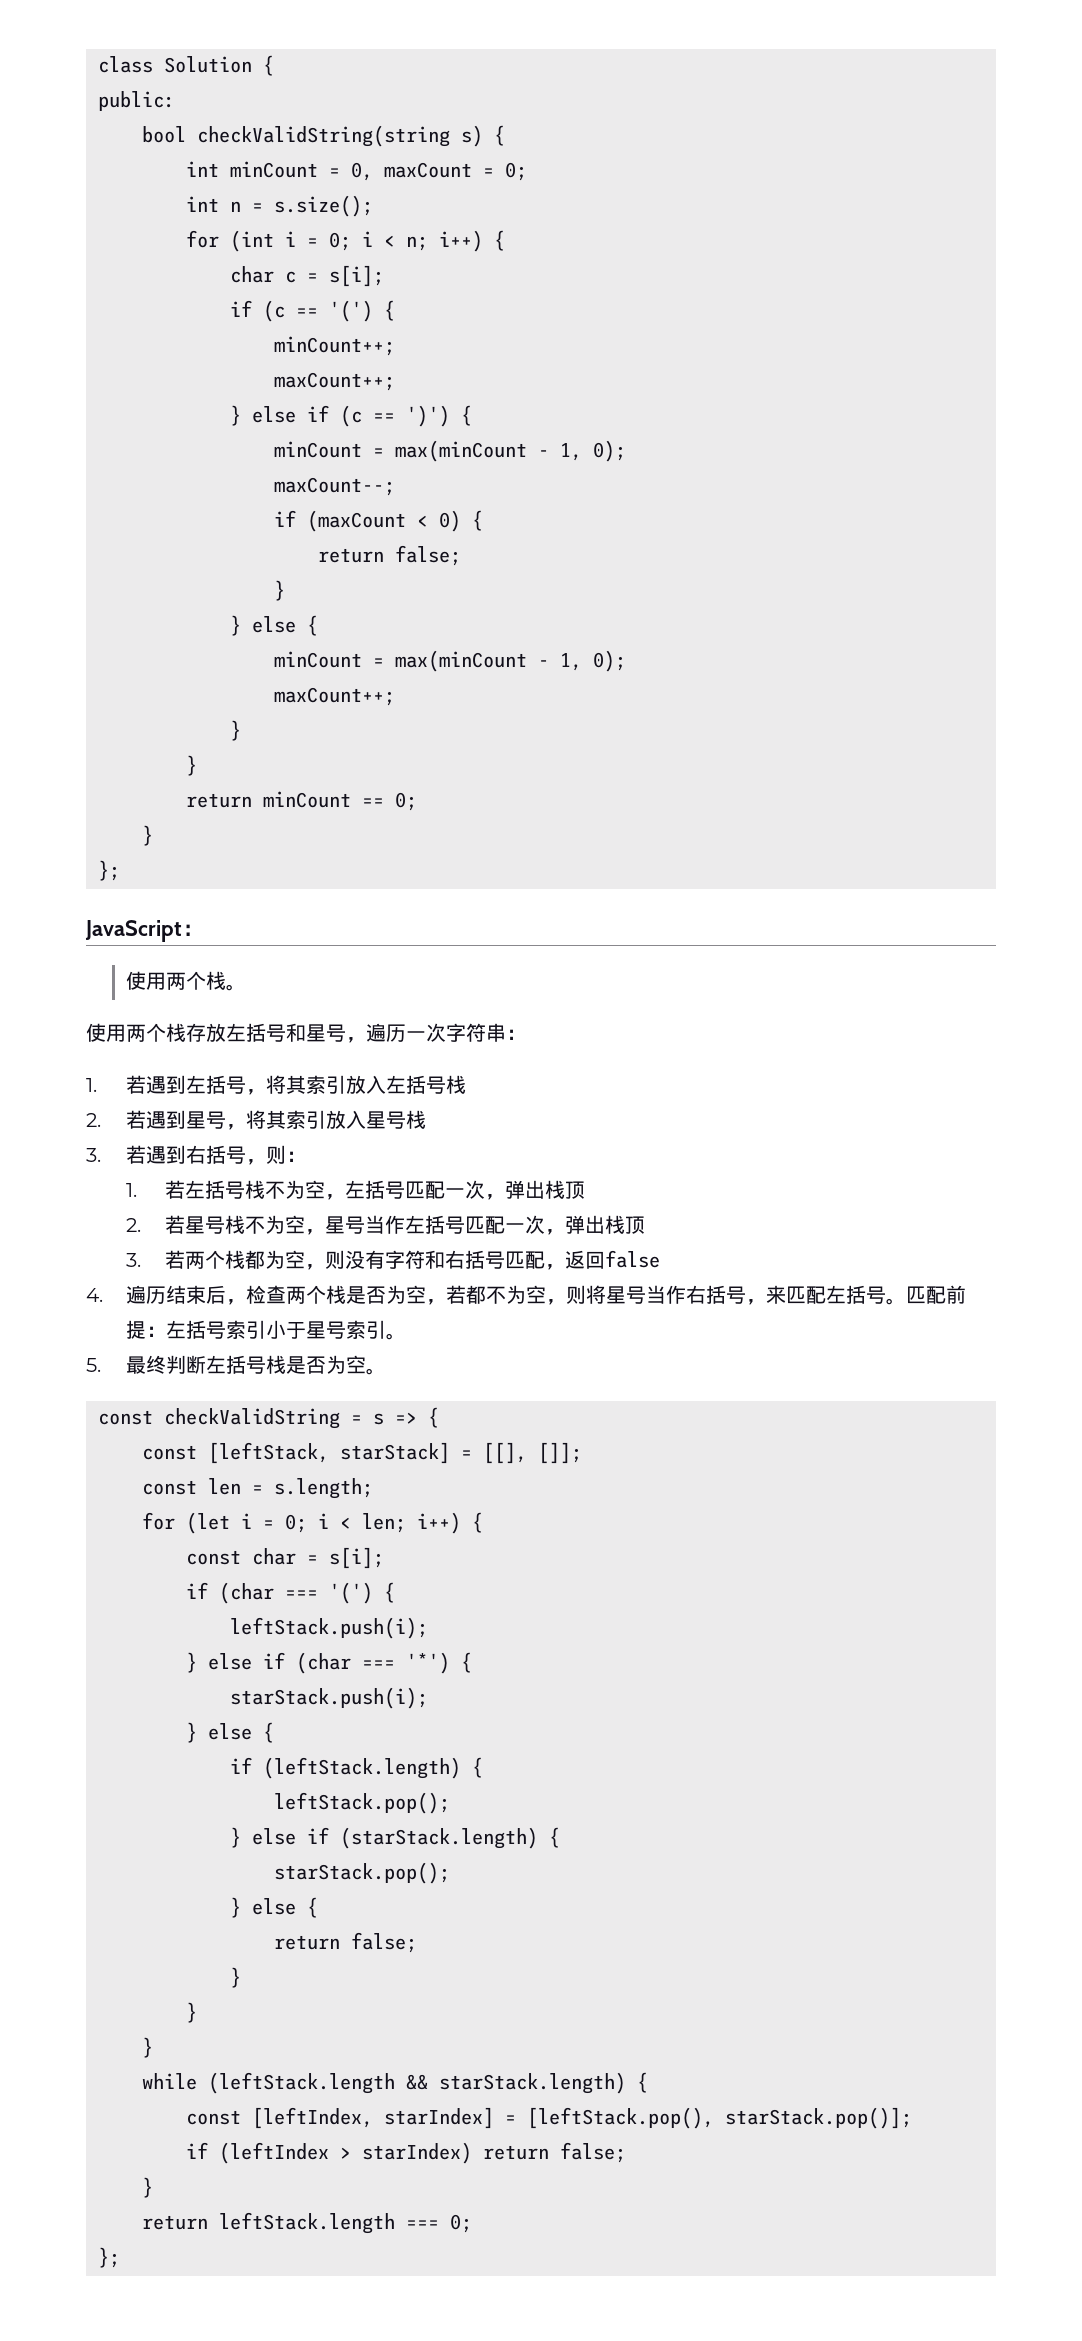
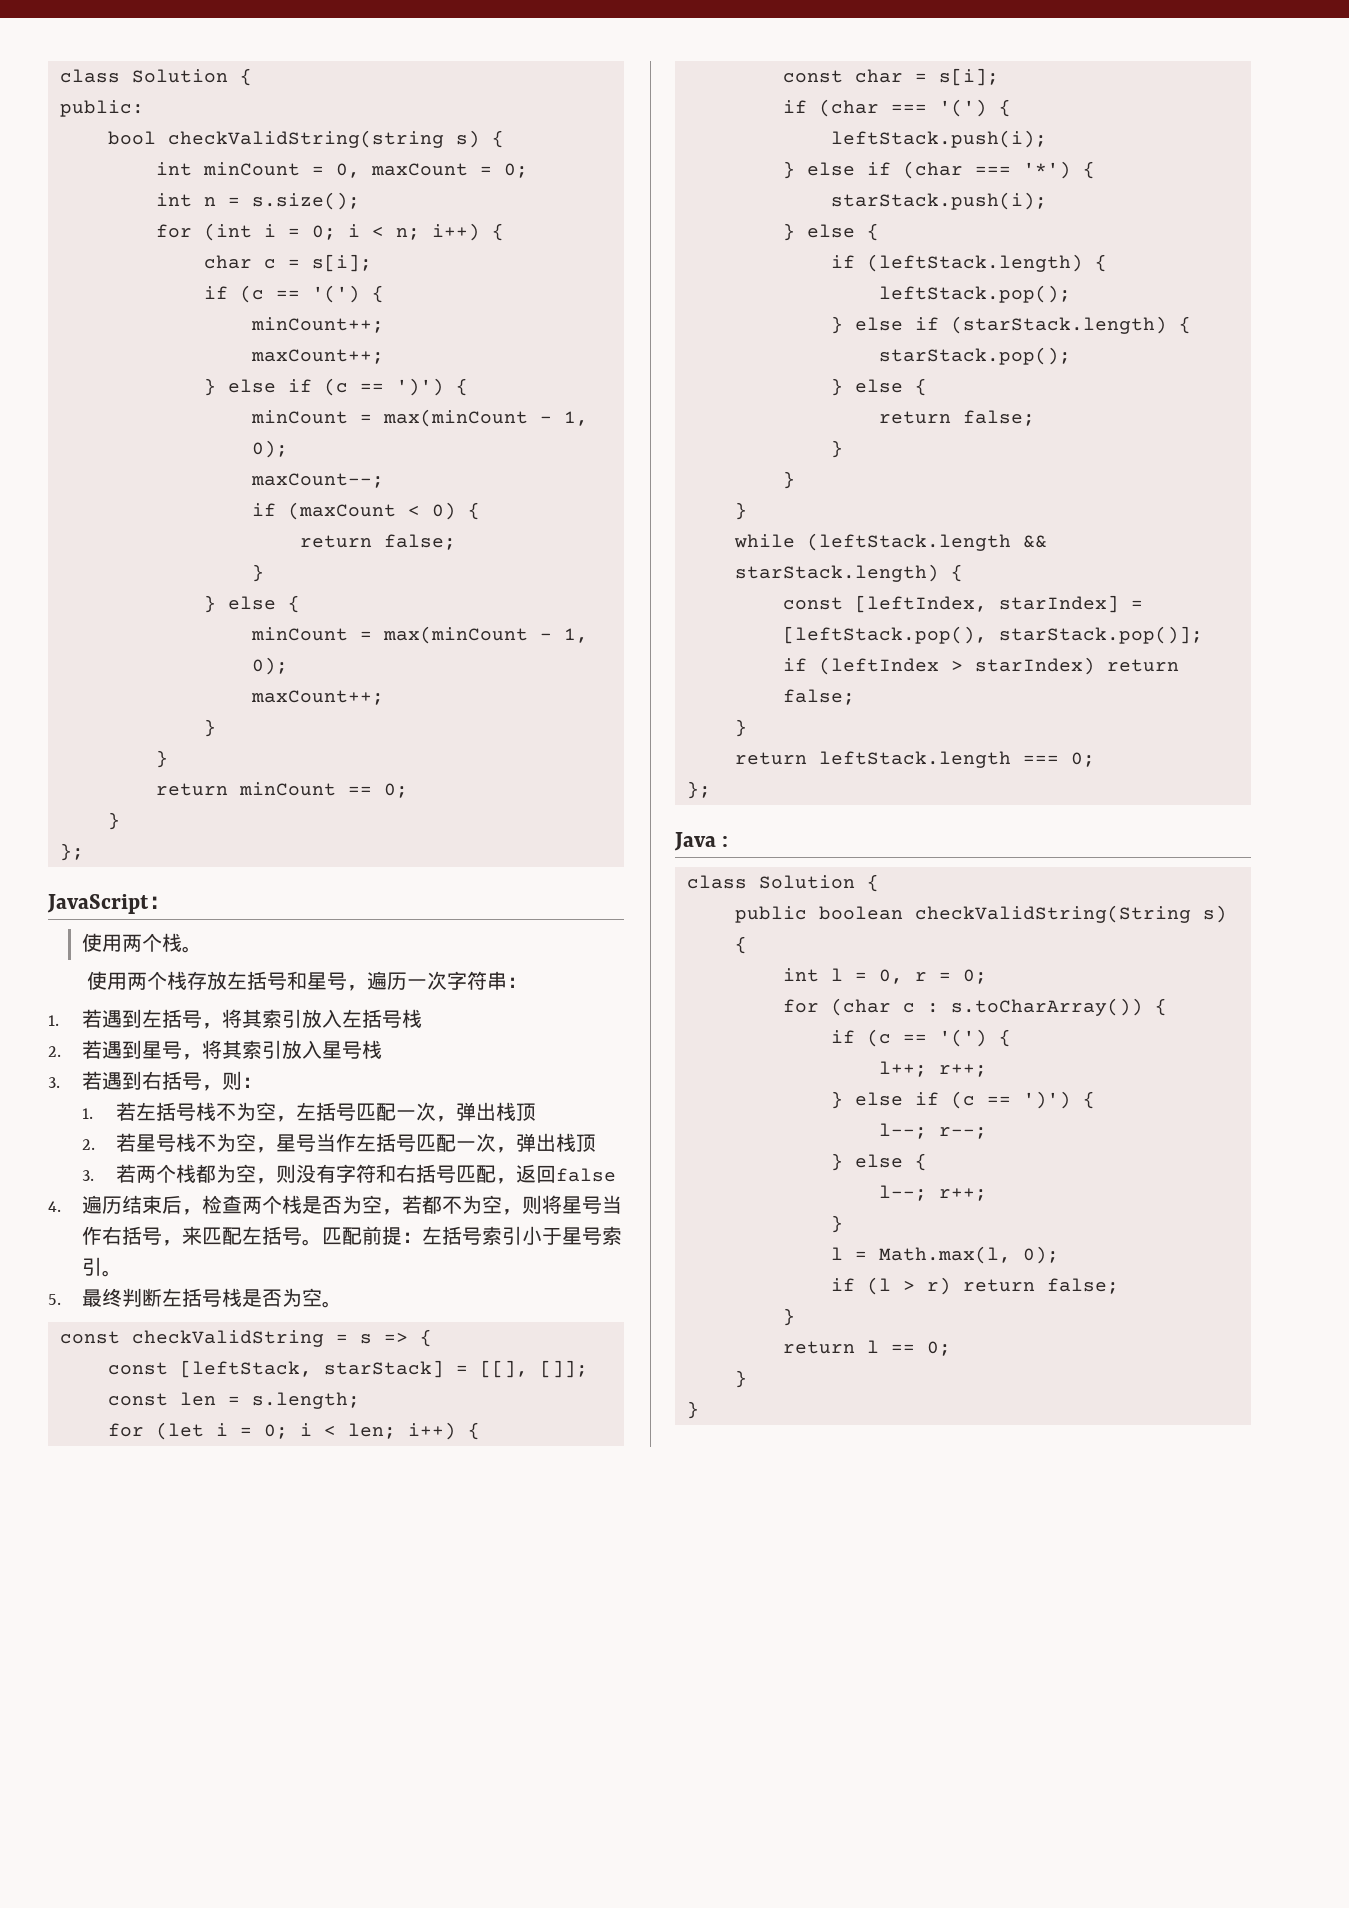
(120, 2257) none -> [674,832,729,851] [687,874,879,892] [735,905,1227,923] [735,936,747,954] [783,968,987,984] [783,998,1167,1016] [831,1029,1011,1047] [879,1061,987,1077] [831,1091,1095,1109] [879,1123,987,1139] [831,1153,927,1171] [879,1185,987,1201] [831,1215,843,1233] [831,1246,1059,1264] [831,1277,1119,1295] [783,1308,795,1326] [783,1340,951,1356] [735,1370,747,1388] [687,1401,699,1419] // Java : // class Solution { // public boolean checkValidString(String s) { // int l = 0, r = 0; // for (char c : s.toCharArray()) { // if (c == '(') { // l++; r++; // } else if (c == ')') { // l--; r--; // } else { // l--; r++; // } // l = Math.max(l, 0); // if (l > r) return false; // } // return l == 0; // } // }

